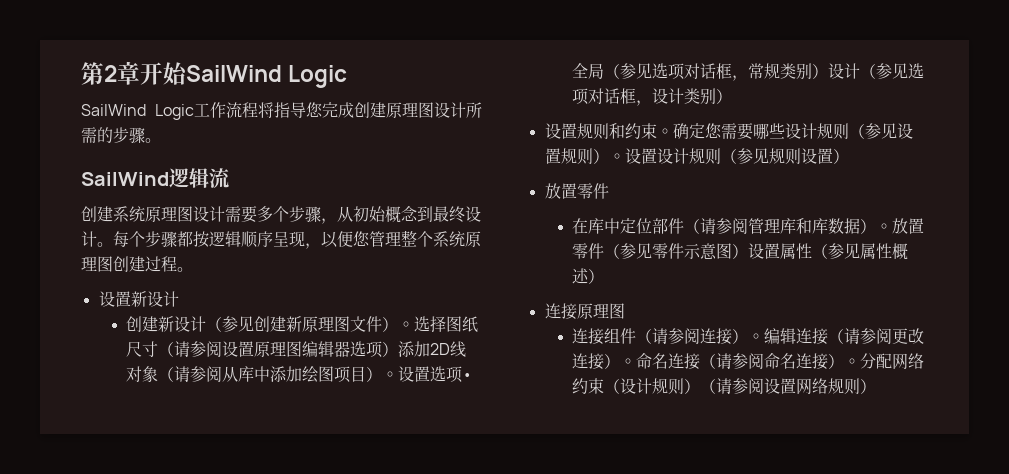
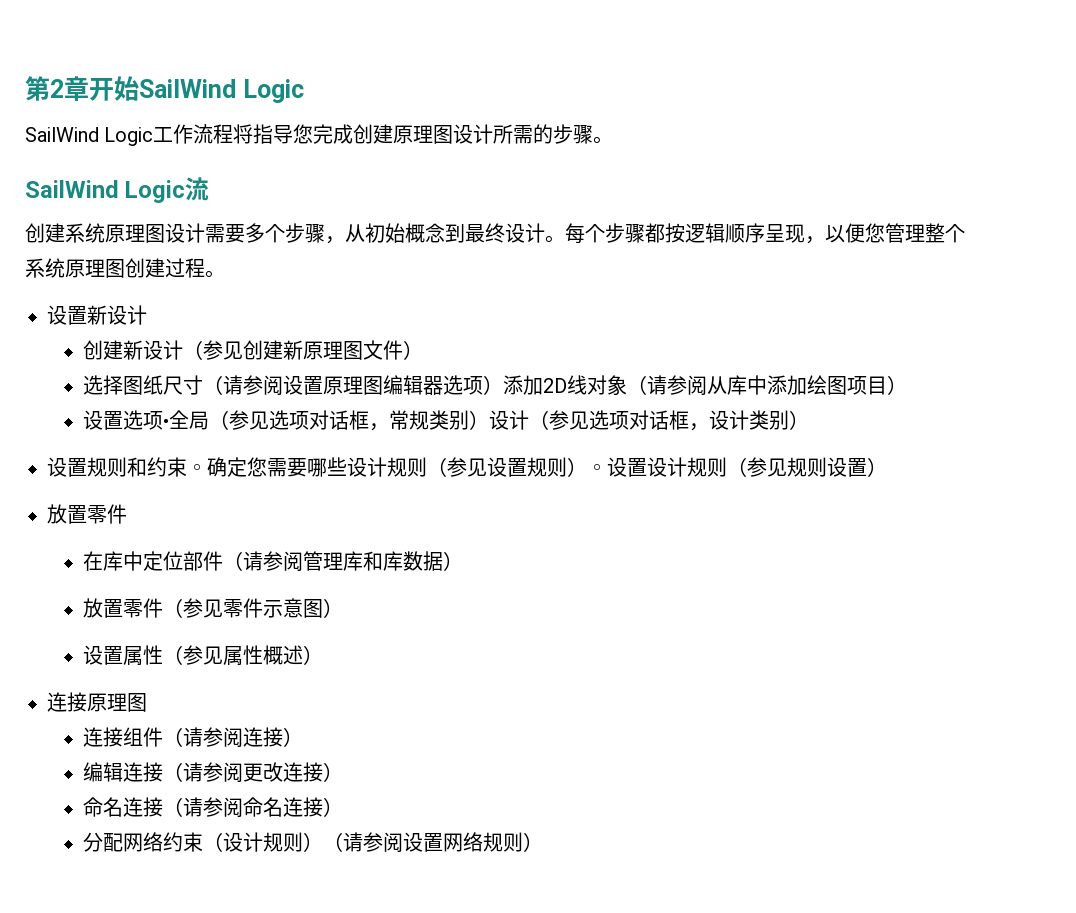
[169,168,209,188] 逻辑 -> [125,180,186,203] Logic
[398,321,415,330] ◦ -> (424, 350) //
[382,371,399,380] ◦ -> (908, 385) //
[876,223,893,232] ◦ -> (464, 561) //
(749, 251) none -> (344, 608) //
[748,333,765,342] ◦ -> (304, 737) //
[620,358,637,367] ◦ -> (344, 772) //
[844,358,861,367] ◦ -> (344, 807) //

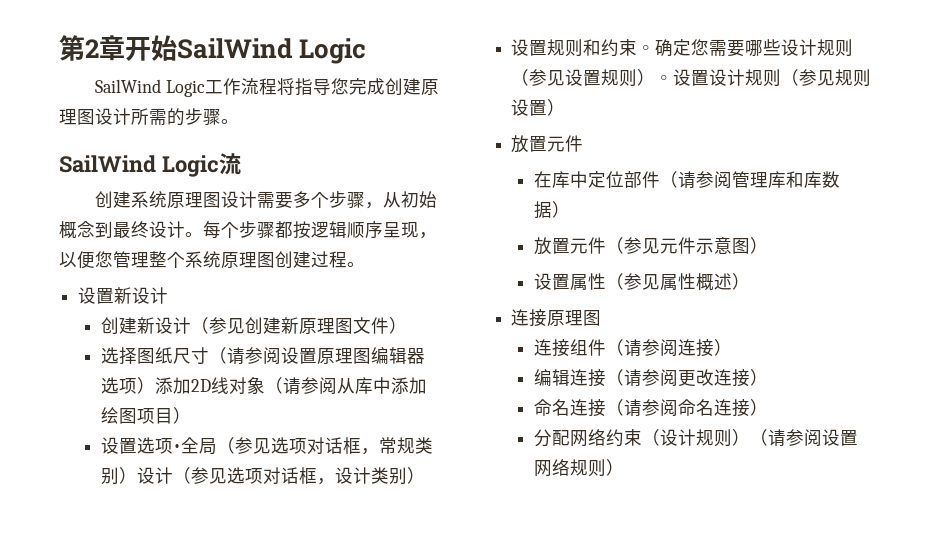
[87,505,107,524] 零 -> [547,136,566,152] 元
[123,599,144,618] 零 -> [569,238,588,254] 元
[223,599,244,618] 零 -> [659,238,678,254] 元

